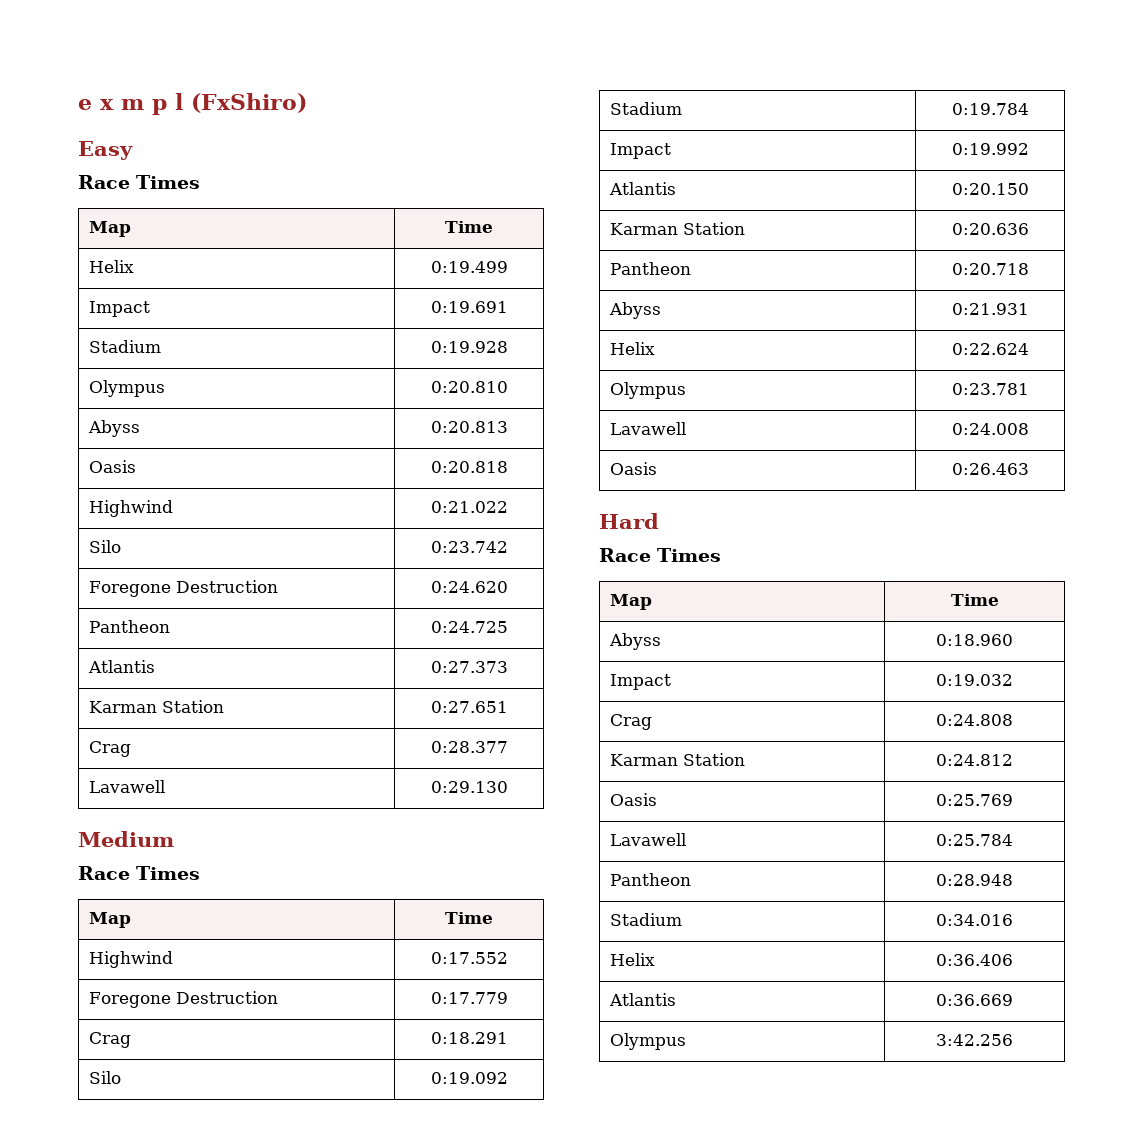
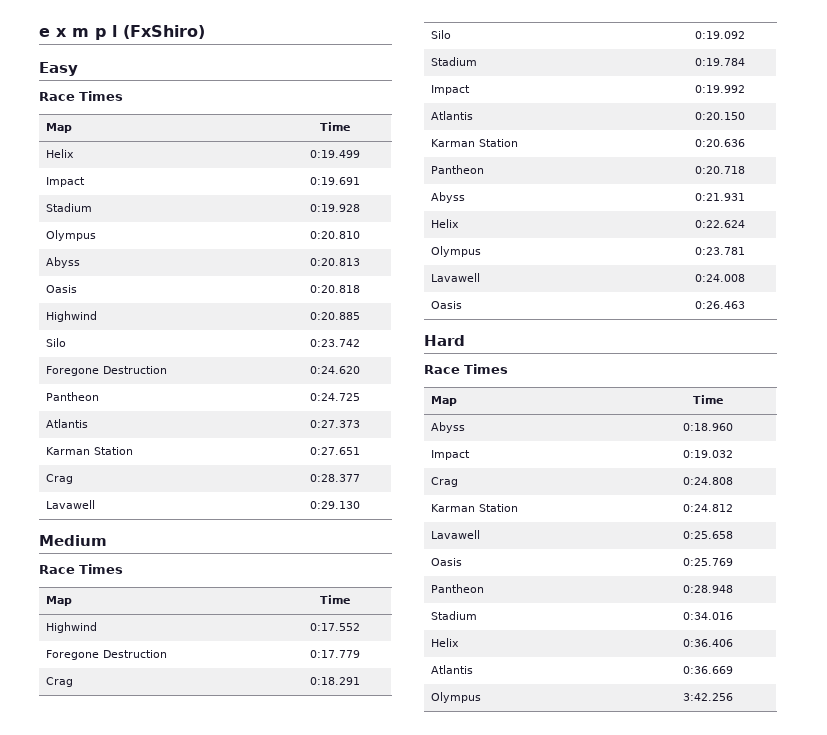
[430,501,508,513] 0:21.022 -> [309,312,360,320] 0:20.885
(1013, 760) none -> [430,530,480,539] [683,531,733,539] // Lavawell | 0:25.658
[610,833,687,846] [936,834,1013,846] // Lavawell | 0:25.784 -> (733, 562) none

